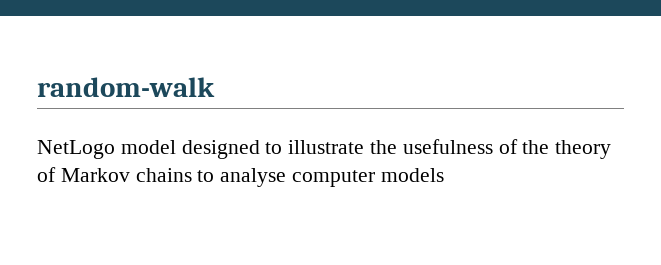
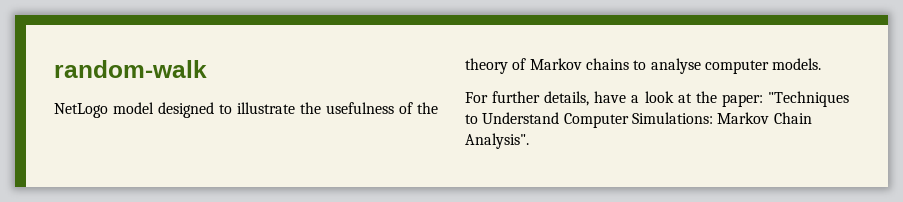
[380,168,444,182] models -> [772,58,822,70] [465,91,849,107] [465,112,812,128] [465,133,529,149] models. // For further details, have a look at the paper: "Techniques to Understand Computer Simulations: Markov Chain Analysis".

